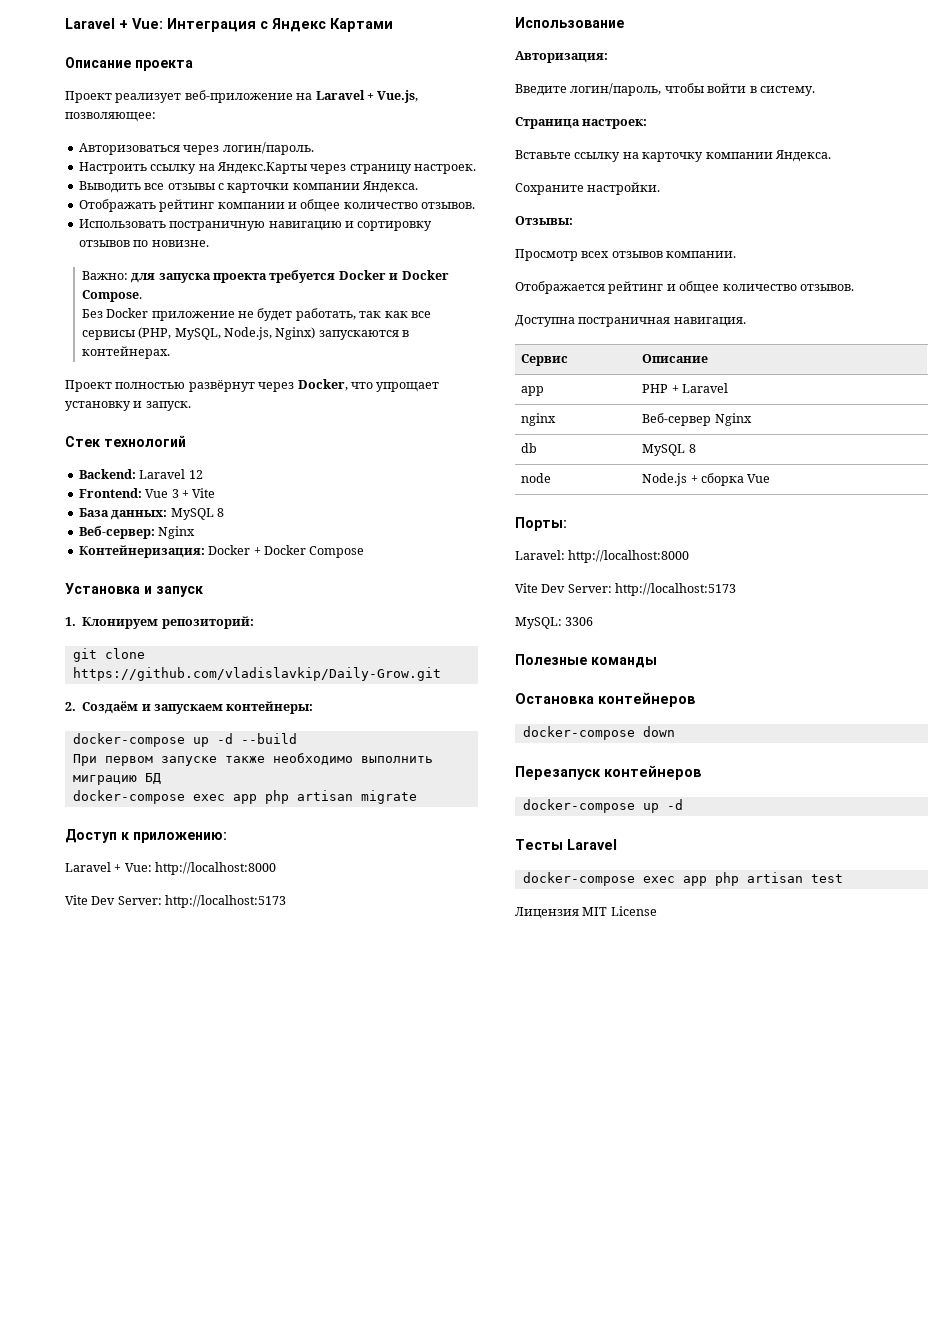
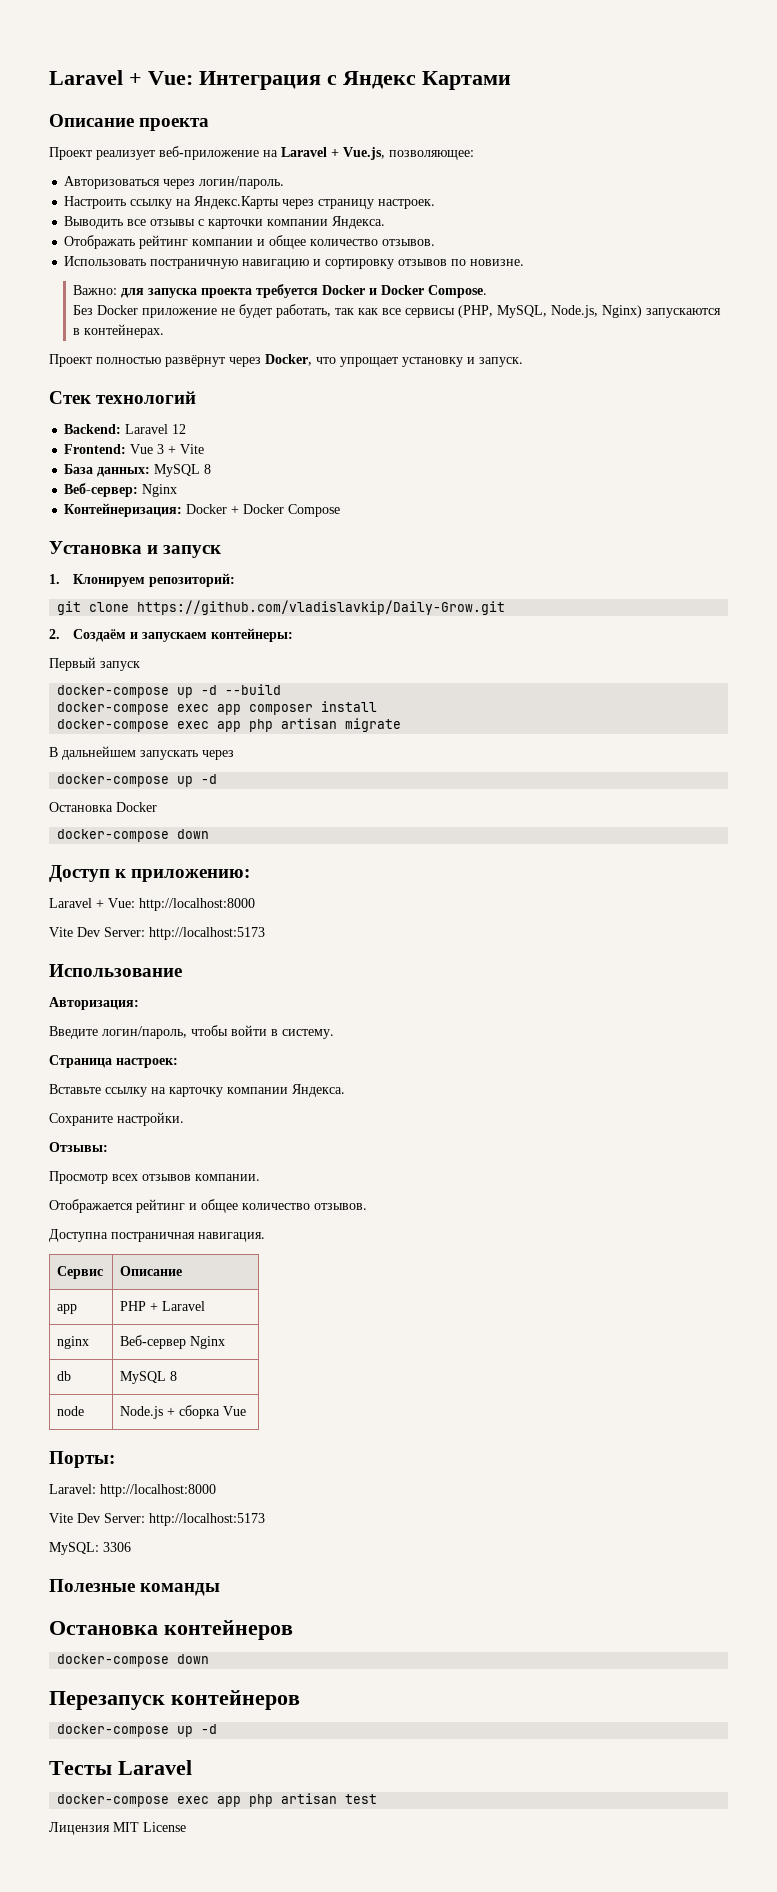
(314, 707) none -> [49,657,140,671] // Первый запуск
[72,753,433,766] [72,773,161,785] При первом запуске также необходимо выполнить миграцию БД -> [57,701,378,715] docker-compose exec app composer install
(417, 797) none -> [49,746,234,760] [57,774,218,787] [49,802,157,812] [57,829,210,842] // В дальнейшем запускать через // docker-compose up -d // Остановка Docker // docker-compose down

